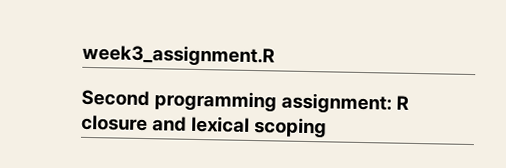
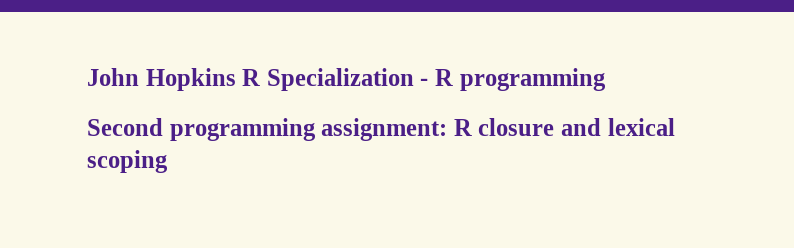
[82,43,275,67] week3_assignment.R -> [87,68,606,91] John Hopkins R Specialization - R programming

